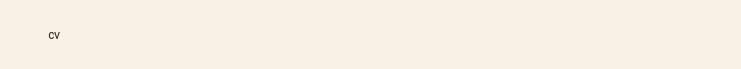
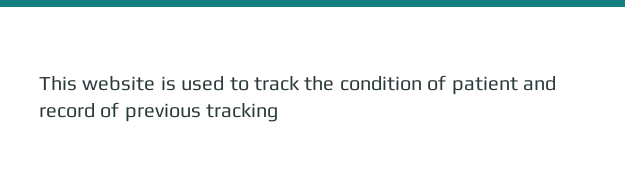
[48,32,60,39] cv -> [39,75,556,95] [39,102,279,122] This website is used to track the condition of patient and record of previous tracking

